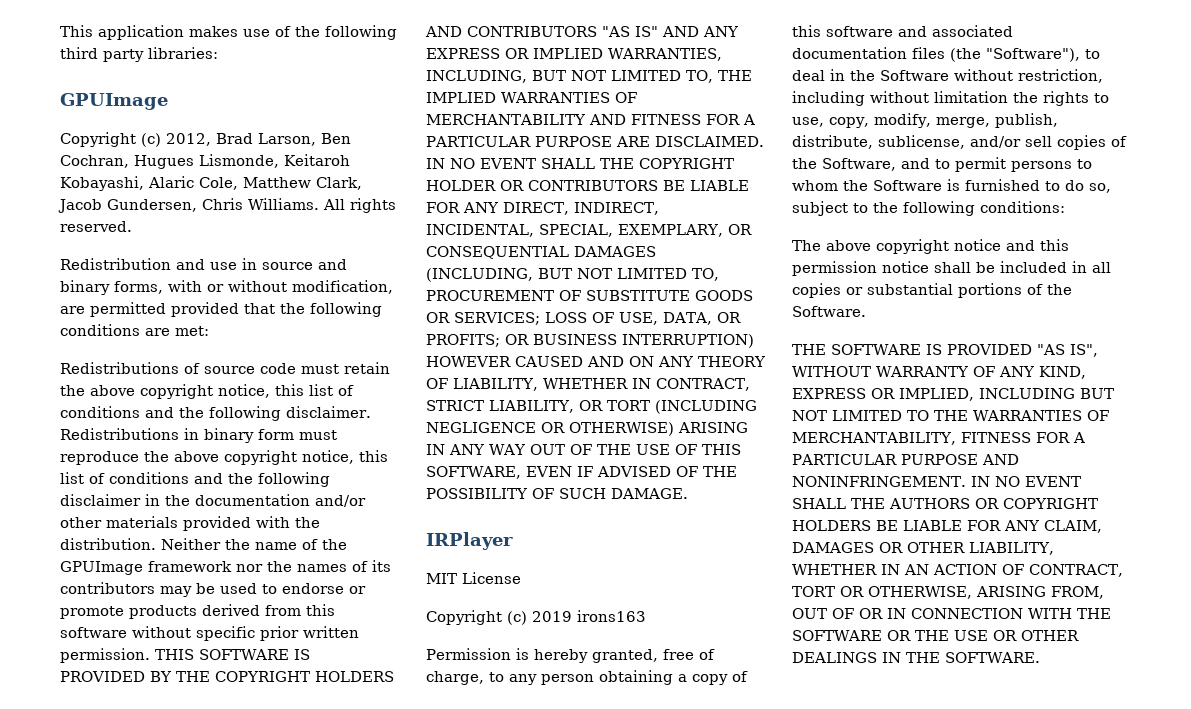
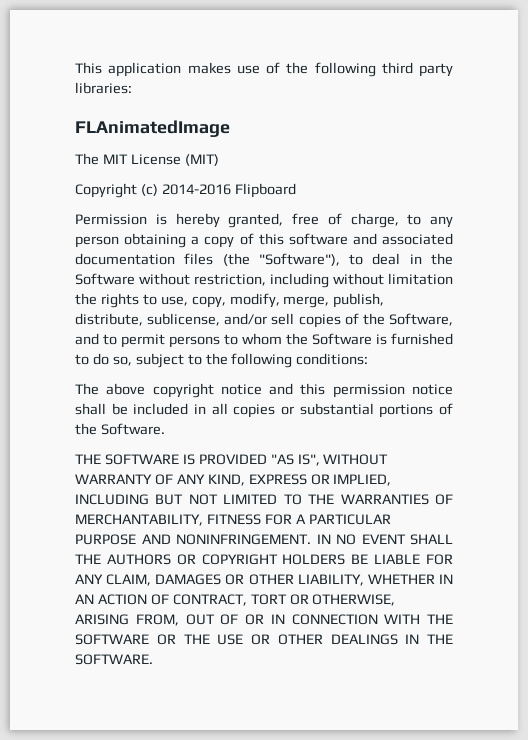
[60,93,168,110] [60,132,351,147] [60,154,350,169] [60,176,362,191] [58,198,396,213] [60,221,132,232] [60,258,347,270] [60,280,393,295] [60,302,382,317] [60,324,209,336] [60,362,390,374] [60,384,354,399] [60,406,371,421] [60,428,337,443] [60,450,388,465] [60,472,330,487] [60,494,366,507] [60,516,320,531] [60,538,347,550] [60,560,391,575] [60,582,366,597] [60,604,335,619] [60,626,359,641] [60,648,310,663] [60,671,394,682] [425,26,739,37] [426,48,722,61] [426,70,752,83] [426,92,637,103] [426,114,755,125] [426,136,764,147] [426,158,734,169] [426,180,749,191] [426,202,659,215] [426,224,752,237] [426,246,656,259] [426,268,719,282] [426,290,753,301] [426,312,741,325] [426,334,754,348] [426,356,766,367] [426,378,750,391] [426,400,757,414] [426,422,748,436] [426,444,741,455] [426,466,737,479] [426,488,688,499] [426,532,513,550] [426,572,521,584] [426,610,646,625] GPUImage // Copyright (c) 2012, Brad Larson, Ben Cochran, Hugues Lismonde, Keitaroh Kobayashi, Alaric Cole, Matthew Clark, Jacob Gundersen, Chris Williams. All rights reserved. // Redistribution and use in source and binary forms, with or without modification, are permitted provided that the following conditions are met: // Redistributions of source code must retain the above copyright notice, this list of conditions and the following disclaimer. Redistributions in binary form must reproduce the above copyright notice, this list of conditions and the following disclaimer in the documentation and/or other materials provided with the distribution. Neither the name of the GPUImage framework nor the names of its contributors may be used to endorse or promote products derived from this software without specific prior written permission. THIS SOFTWARE IS PROVIDED BY THE COPYRIGHT HOLDERS AND CONTRIBUTORS "AS IS" AND ANY EXPRESS OR IMPLIED WARRANTIES, INCLUDING, BUT NOT LIMITED TO, THE IMPLIED WARRANTIES OF MERCHANTABILITY AND FITNESS FOR A PARTICULAR PURPOSE ARE DISCLAIMED. IN NO EVENT SHALL THE COPYRIGHT HOLDER OR CONTRIBUTORS BE LIABLE FOR ANY DIRECT, INDIRECT, INCIDENTAL, SPECIAL, EXEMPLARY, OR CONSEQUENTIAL DAMAGES (INCLUDING, BUT NOT LIMITED TO, PROCUREMENT OF SUBSTITUTE GOODS OR SERVICES; LOSS OF USE, DATA, OR PROFITS; OR BUSINESS INTERRUPTION) HOWEVER CAUSED AND ON ANY THEORY OF LIABILITY, WHETHER IN CONTRACT, STRICT LIABILITY, OR TORT (INCLUDING NEGLIGENCE OR OTHERWISE) ARISING IN ANY WAY OUT OF THE USE OF THIS SOFTWARE, EVEN IF ADVISED OF THE POSSIBILITY OF SUCH DAMAGE. // IRPlayer // MIT License // Copyright (c) 2019 irons163 -> [75,120,230,137] [75,153,219,166] [75,183,296,198] FLAnimatedImage // The MIT License (MIT) // Copyright (c) 2014-2016 Flipboard

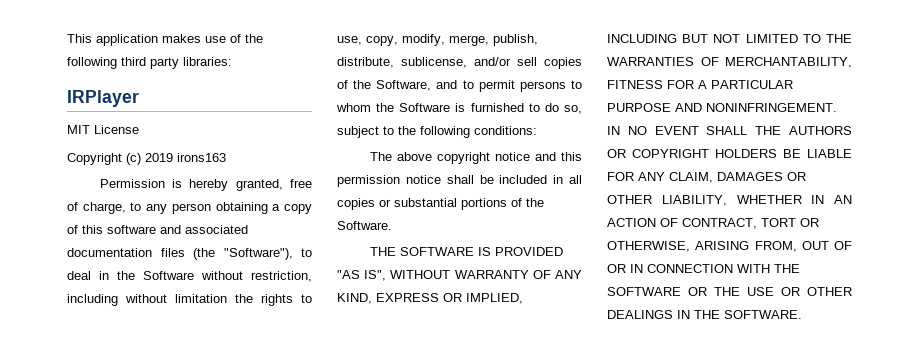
[75,120,230,137] [75,153,99,165] FLAnimatedImage // The -> [67,90,139,107] IRPlayer //
[184,154,219,166] (MIT) -> (139, 129) none
[161,183,296,198] 2014-2016 Flipboard -> [145,153,226,162] 2019 irons163

